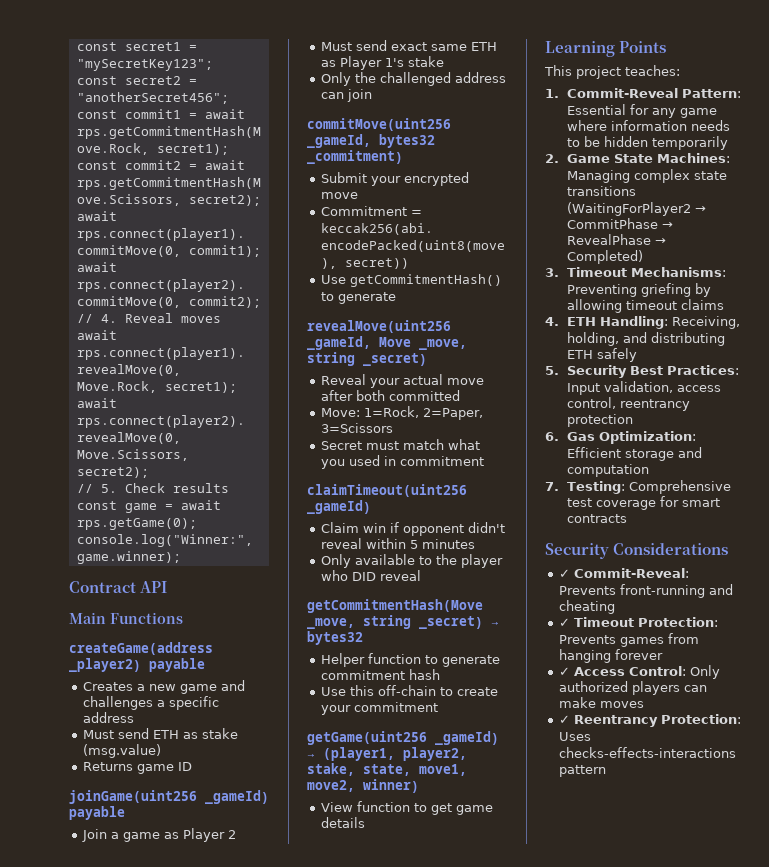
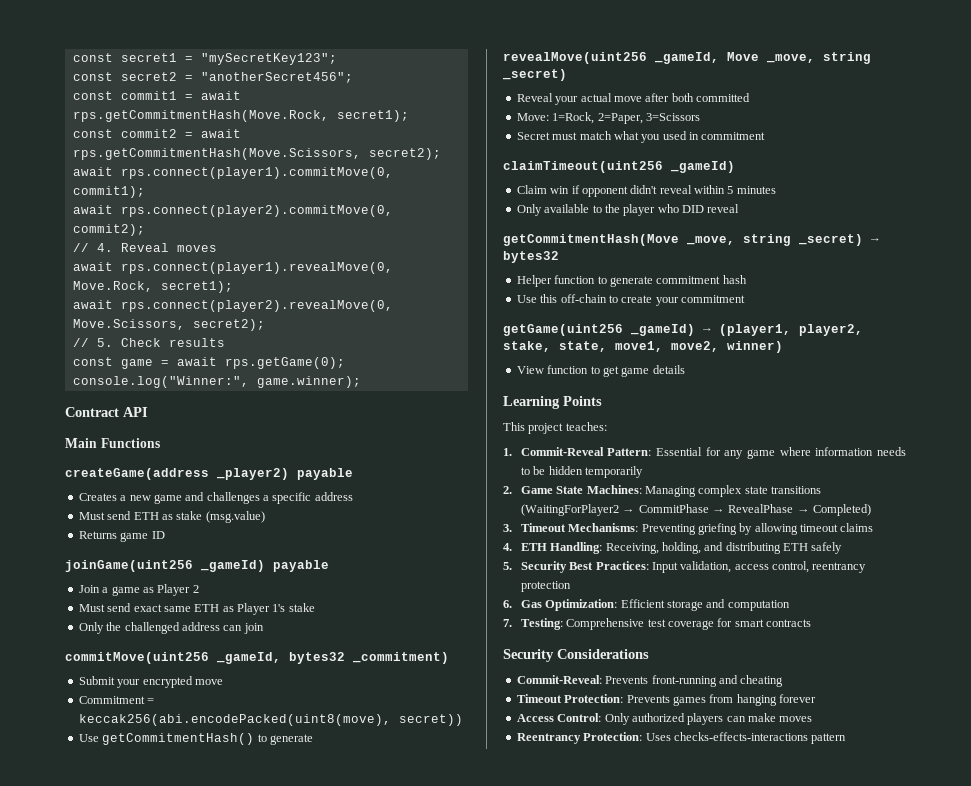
[559,569,571,578] ✓ -> (649, 654) none
[559,618,571,627] ✓ -> (784, 681) none
[559,667,571,676] ✓ -> (816, 698) none
[559,715,571,724] ✓ -> (813, 719) none

